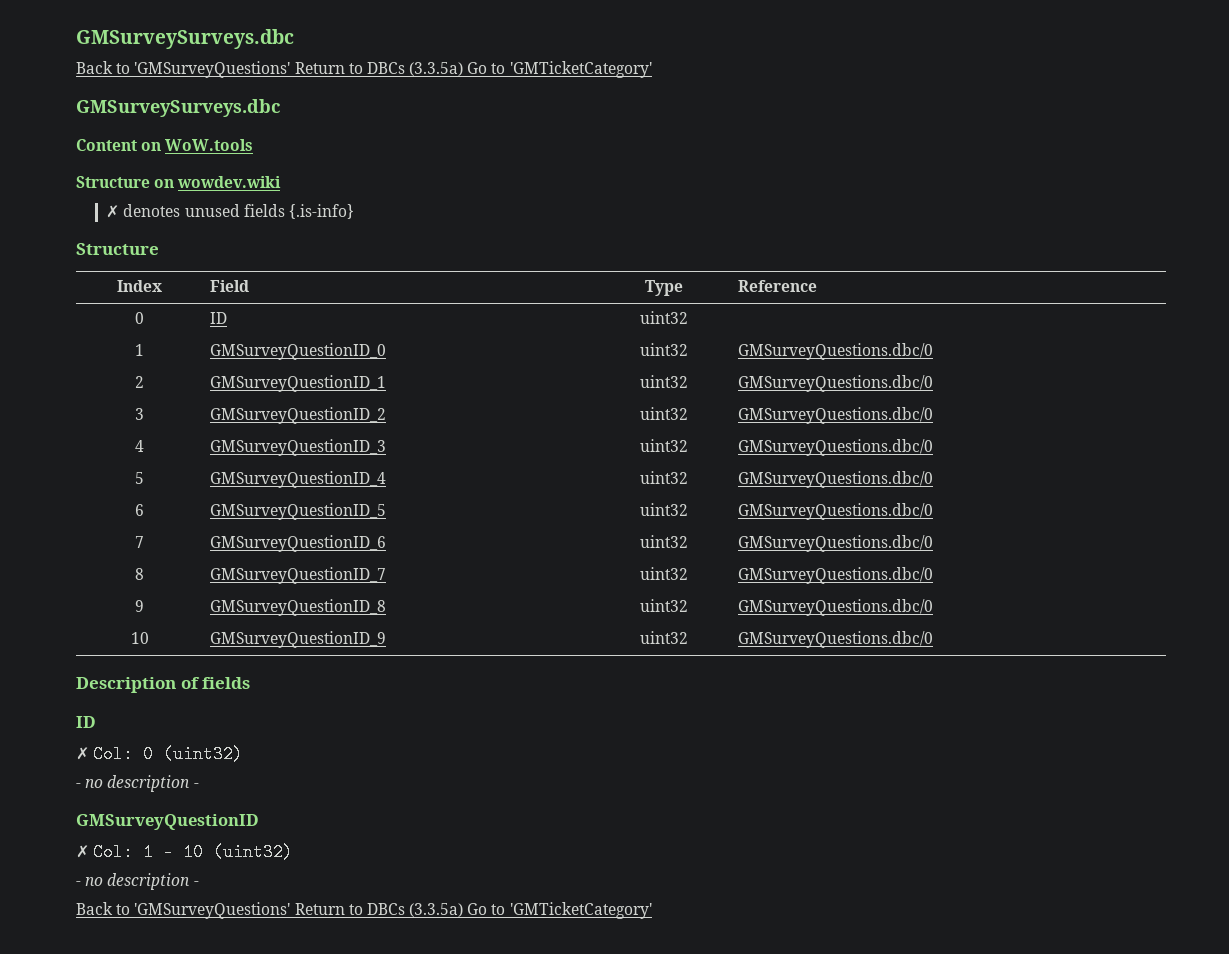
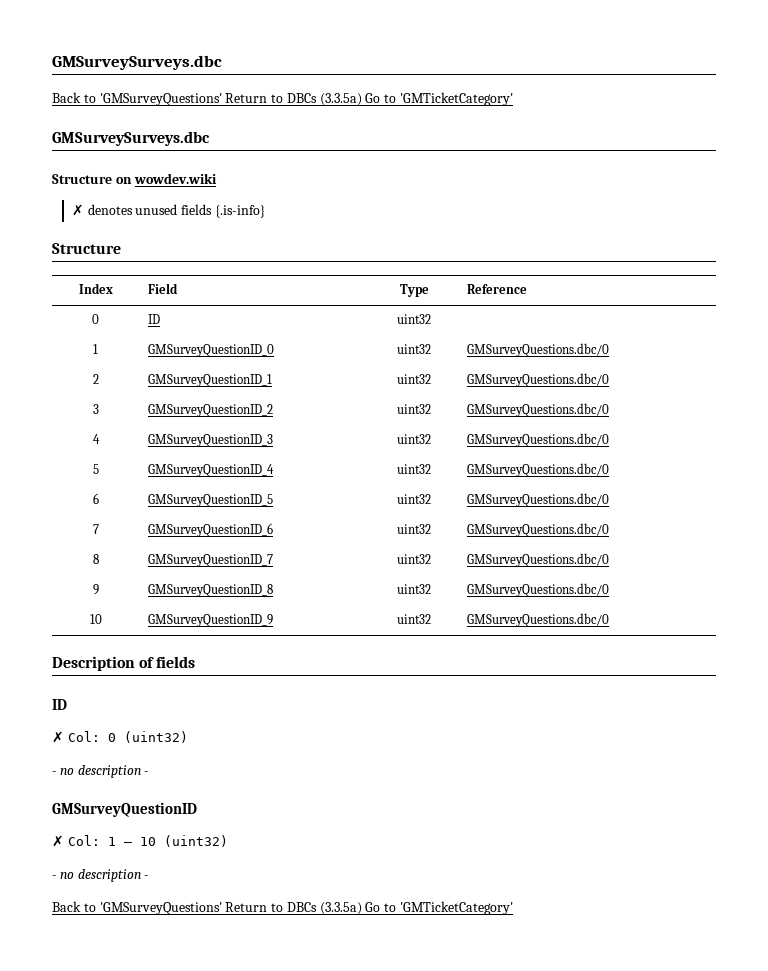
[76,139,254,151] // Content on WoW.tools -> (210, 138) none

